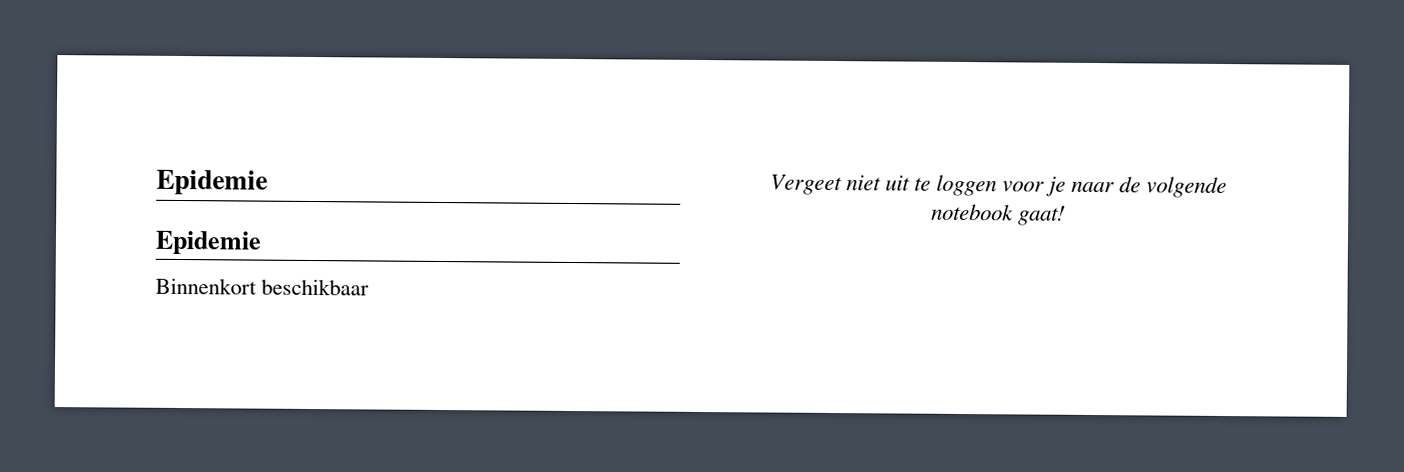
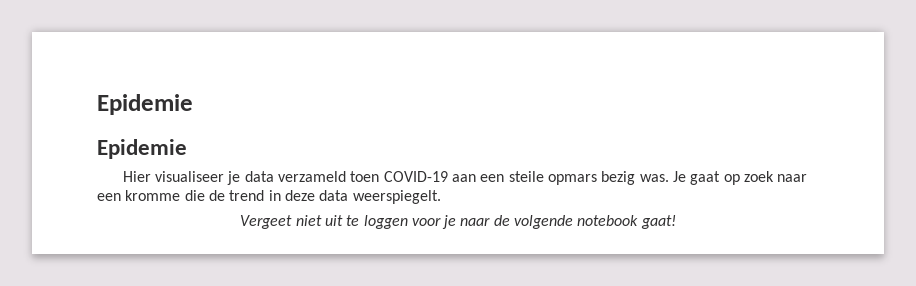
[155,277,370,296] Binnenkort beschikbaar -> [122,171,808,185] [97,190,441,204] Hier visualiseer je data verzameld toen COVID-19 aan een steile opmars bezig was. Je gaat op zoek naar een kromme die de trend in deze data weerspiegelt.

